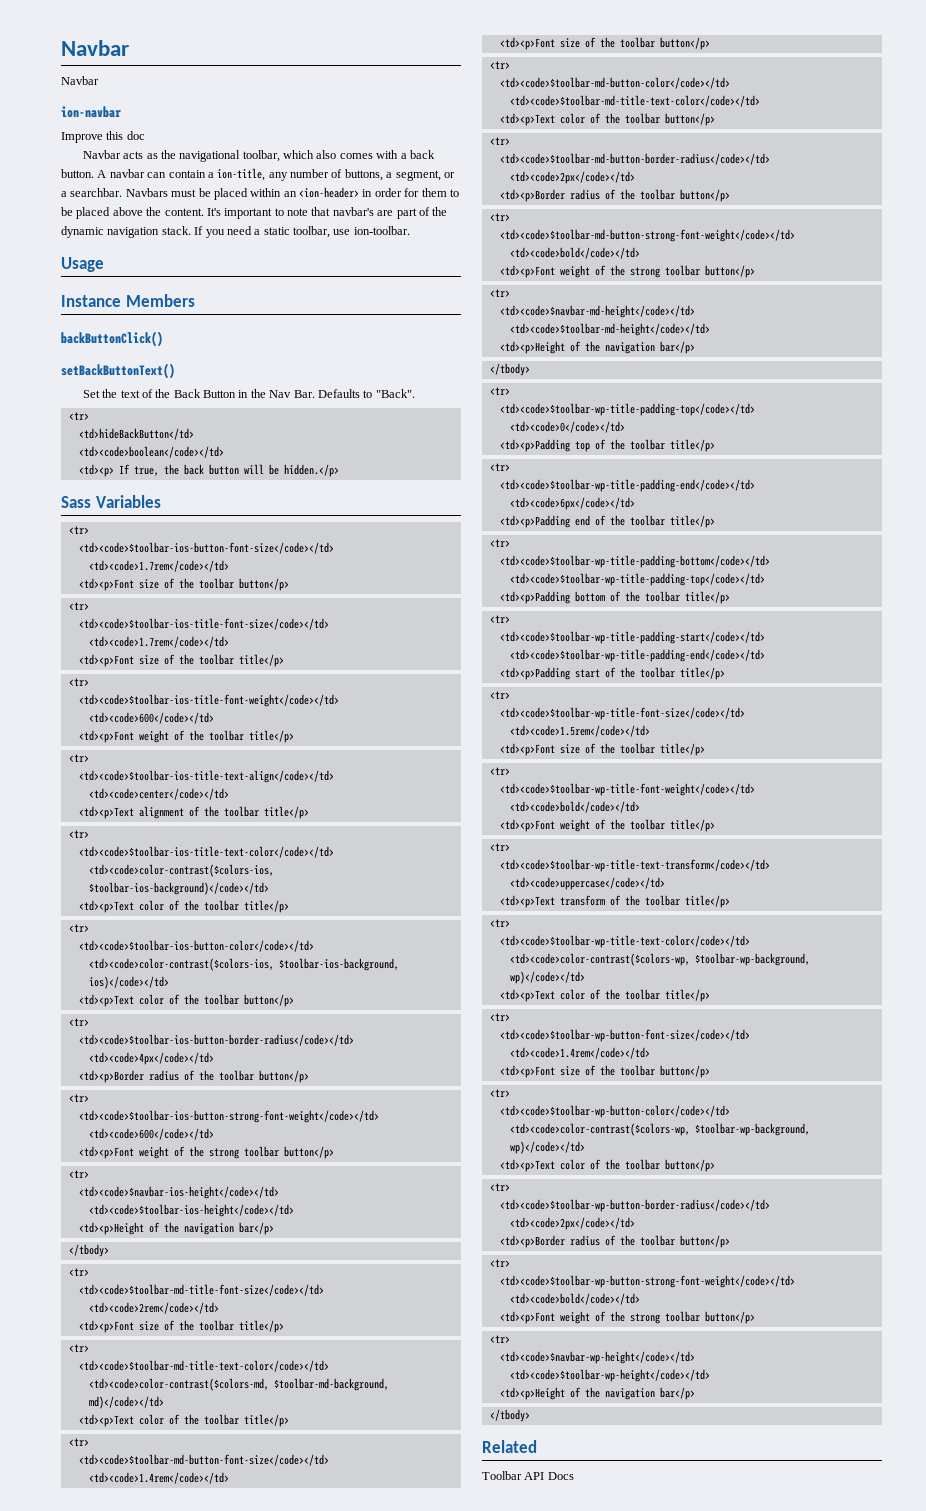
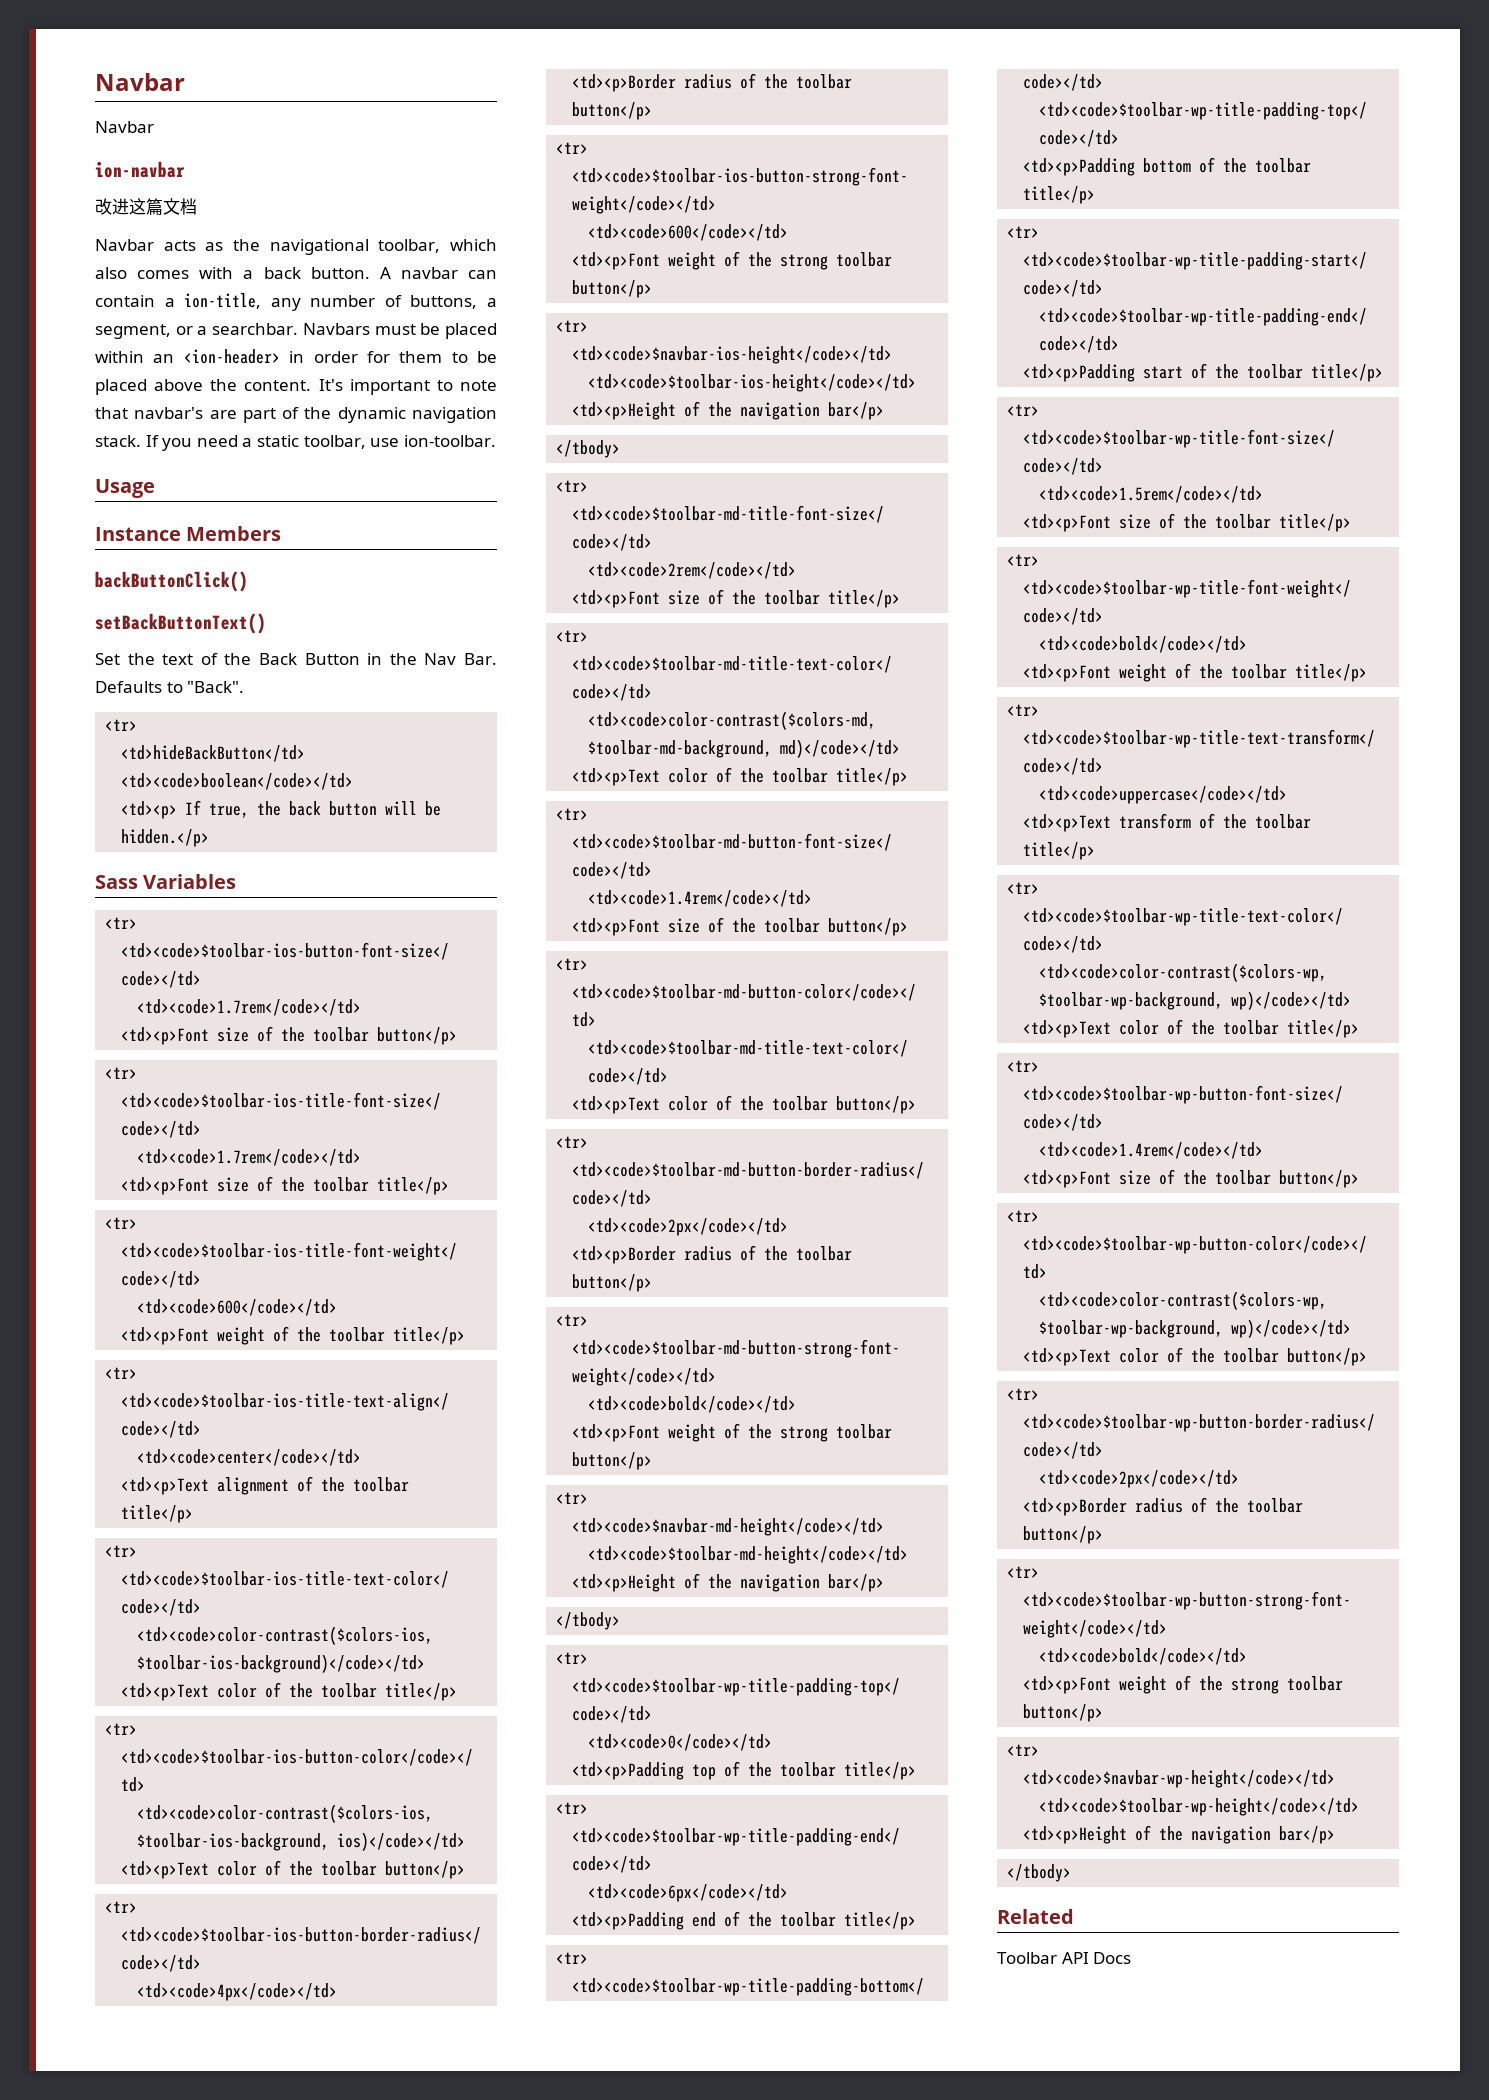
[61,131,145,143] Improve this doc -> [95,198,197,215] 改进这篇文档

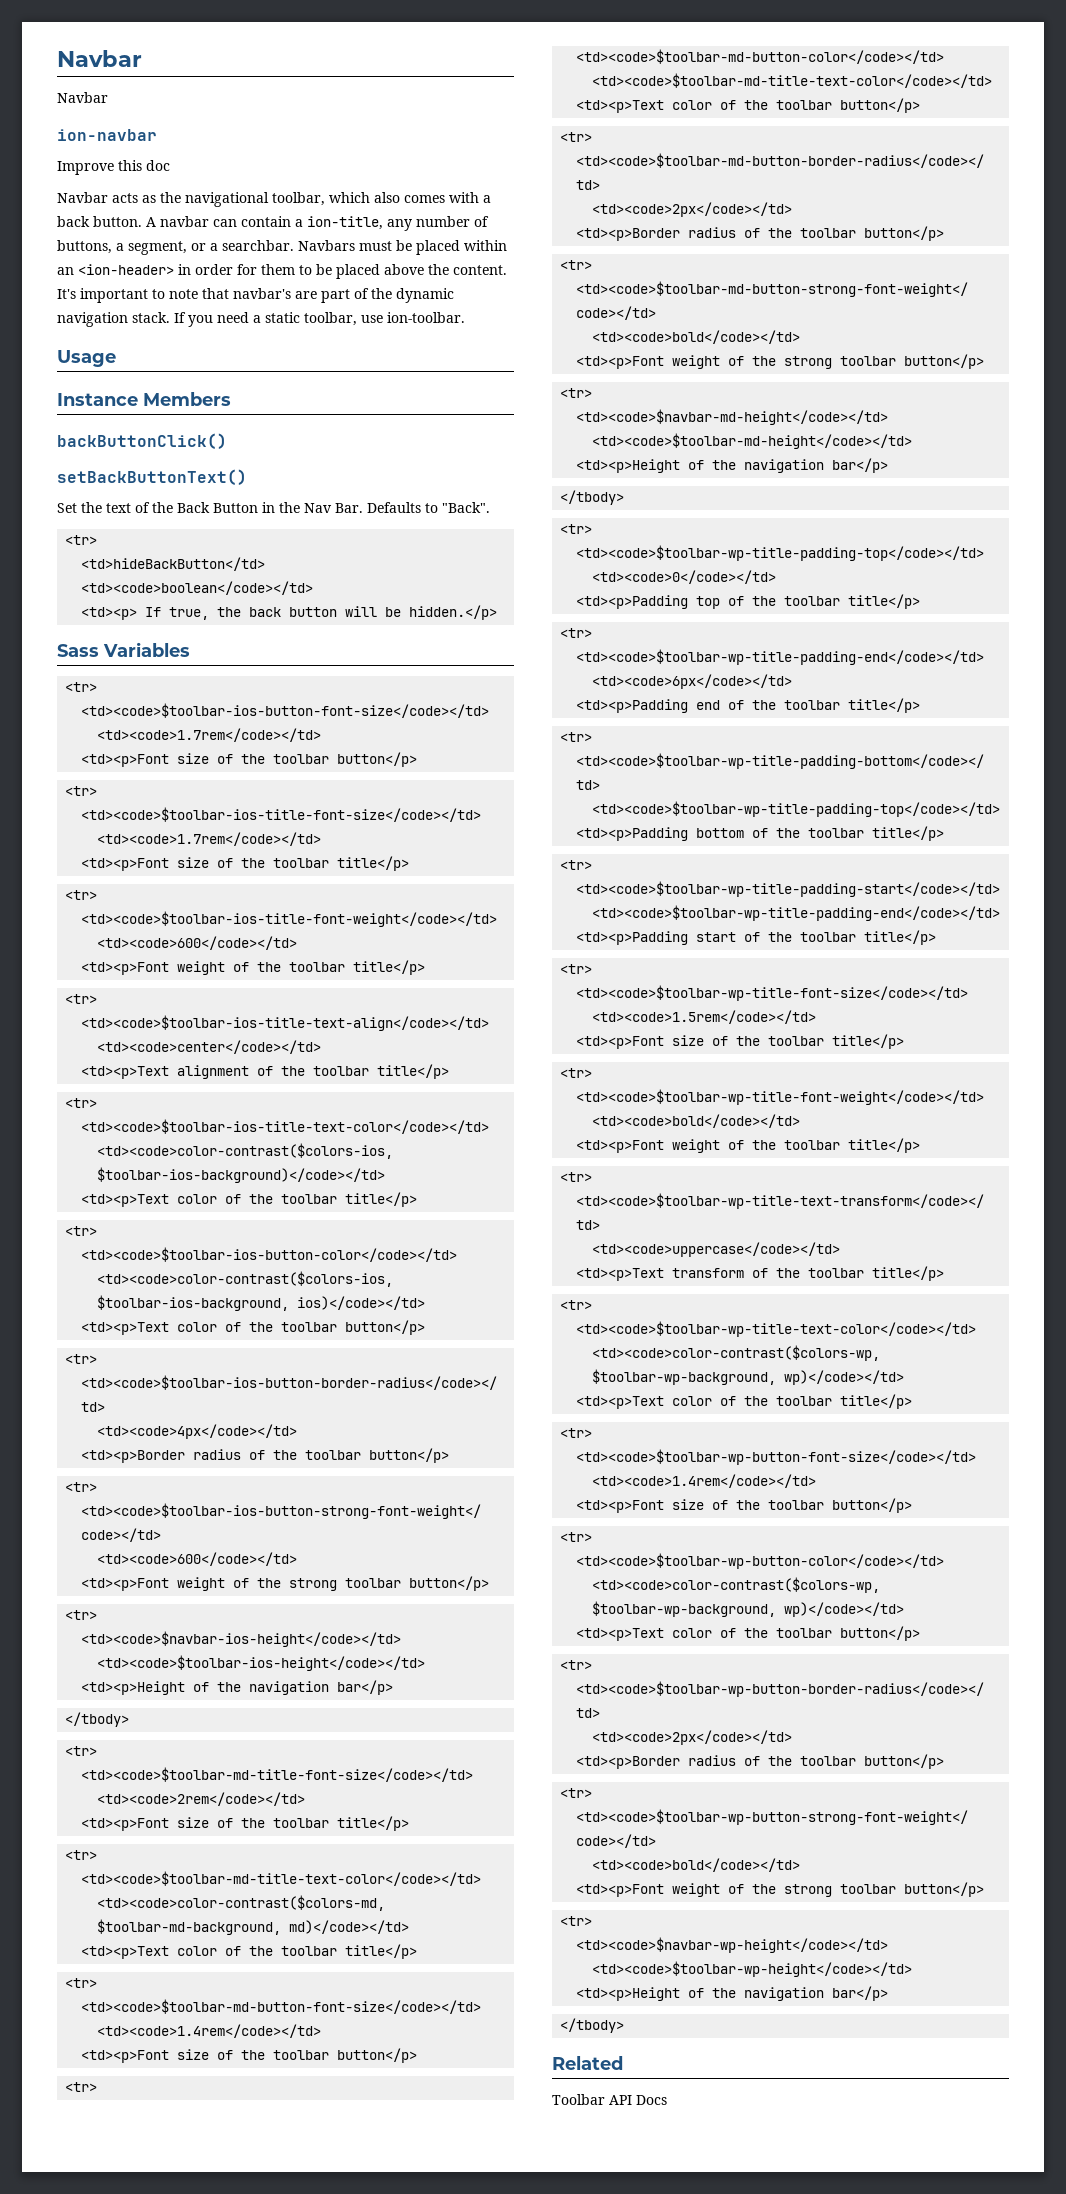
[95,198,197,215] 改进这篇文档 -> [57,160,170,175] Improve this doc

